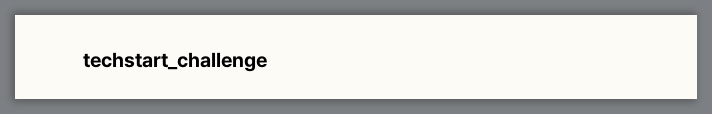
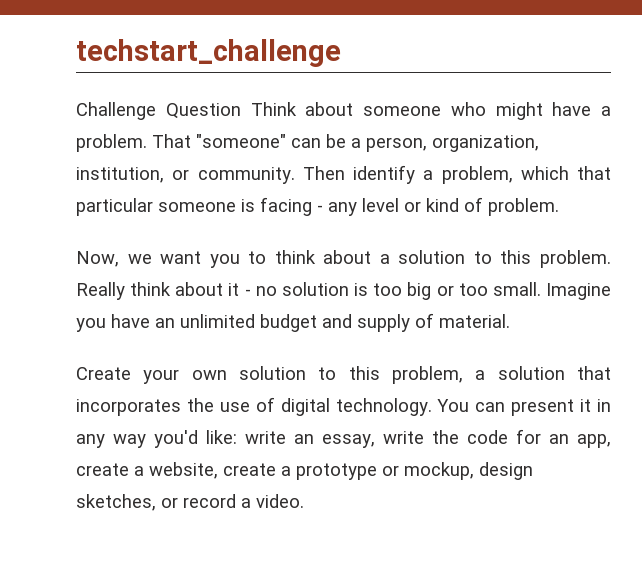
(267, 62) none -> [76,102,611,120] [76,134,539,152] [76,165,611,184] [76,197,559,216] [76,250,611,268] [76,282,611,300] [76,313,510,332] [76,366,611,384] [76,397,611,416] [76,429,611,448] [76,462,533,480] [76,494,304,511] // Challenge Question Think about someone who might have a problem. That "someone" can be a person, organization, institution, or community. Then identify a problem, which that particular someone is facing - any level or kind of problem. // Now, we want you to think about a solution to this problem. Really think about it - no solution is too big or too small. Imagine you have an unlimited budget and supply of material. // Create your own solution to this problem, a solution that incorporates the use of digital technology. You can present it in any way you'd like: write an essay, write the code for an app, create a website, create a prototype or mockup, design sketches, or record a video.

